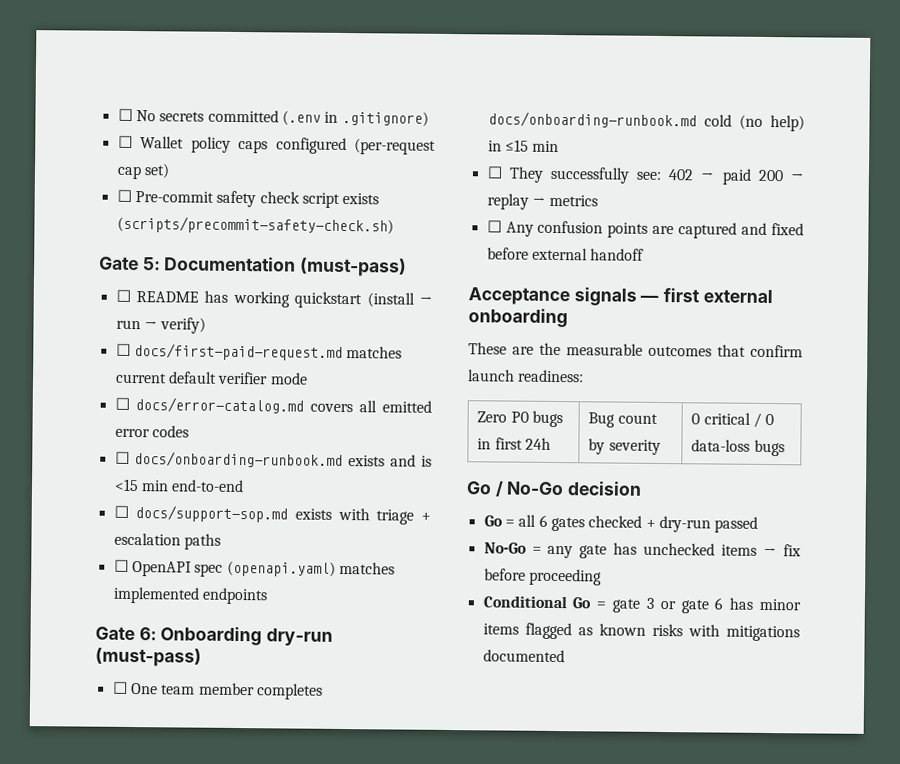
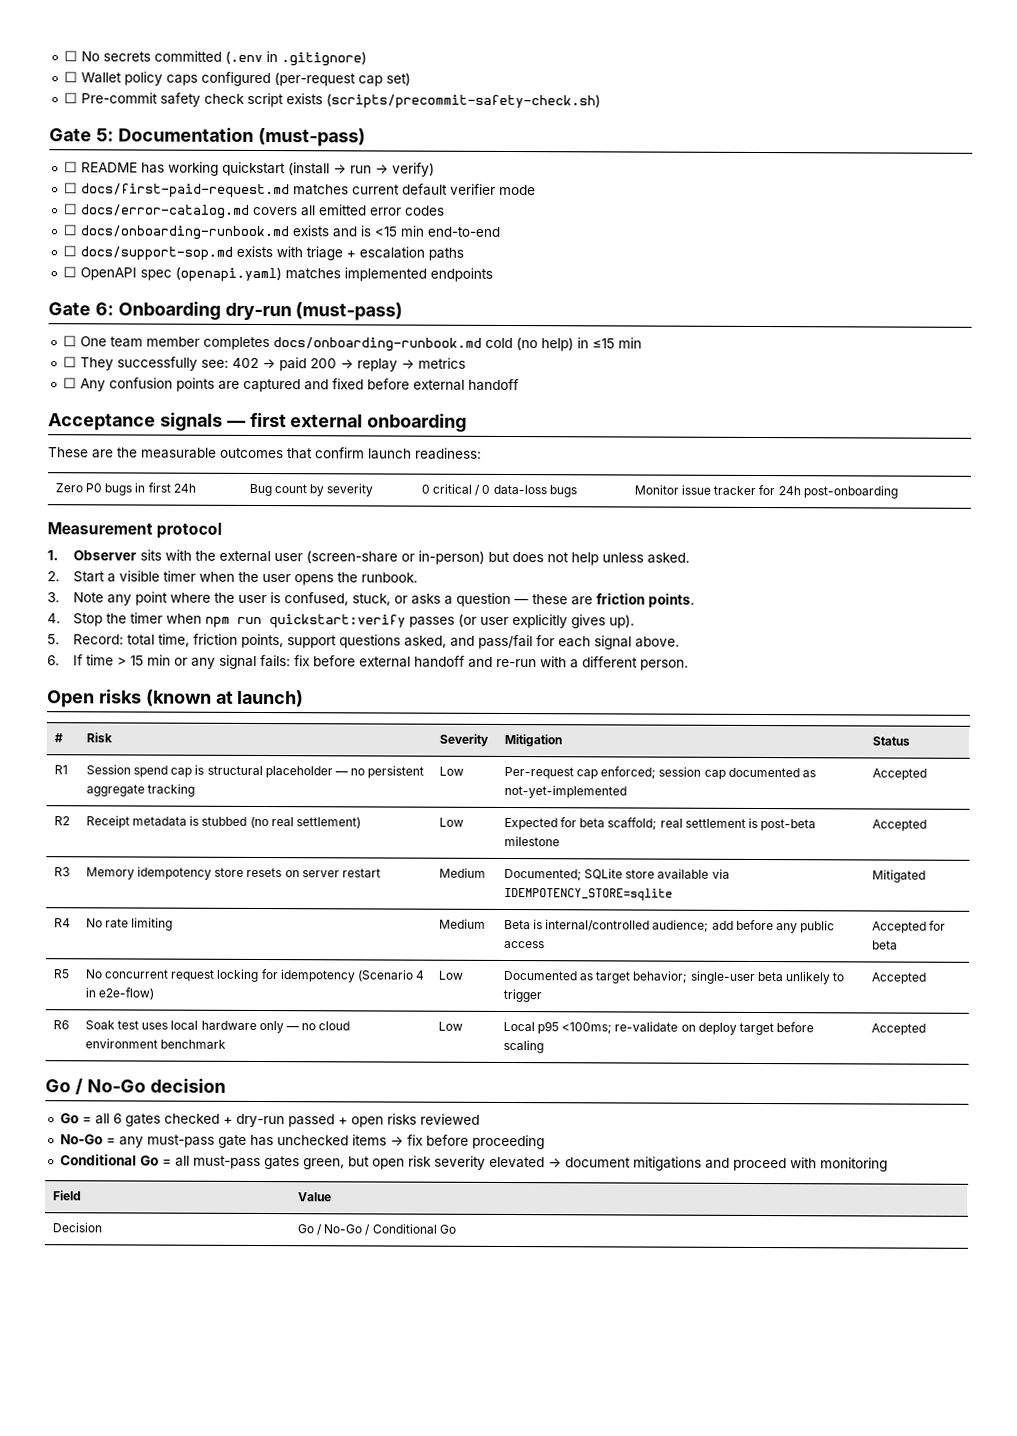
(785, 448) none -> [633,484,898,499] [47,522,223,539] [47,549,690,566] [47,570,418,586] [47,591,695,608] [47,612,635,629] [47,633,680,650] [47,654,689,671] [47,689,305,708] [53,733,63,743] [85,732,112,743] [438,733,489,747] [503,733,562,748] [871,736,910,746] [53,765,68,775] [85,764,425,779] [85,783,195,797] [438,766,464,776] [503,766,816,780] [503,784,627,799] [871,768,927,781] [53,816,70,826] [85,815,361,829] [438,817,464,827] [503,817,817,832] [503,835,560,847] [871,819,927,832] [53,867,70,877] [85,866,381,880] [438,867,486,878] [503,868,730,881] [503,887,673,901] [871,869,926,883] [53,918,71,928] [85,917,174,931] [438,918,486,929] [503,919,836,934] [503,940,545,949] [871,920,946,934] [871,940,898,950] [52,969,69,979] [84,968,425,983] [84,987,154,1000] [437,970,463,980] [502,970,845,985] [502,988,542,1003] [870,972,926,985] [52,1020,69,1030] [84,1020,351,1034] [84,1038,226,1049] [437,1021,463,1031] [502,1021,815,1036] [502,1039,544,1054] [870,1023,926,1036] | Monitor issue tracker for 24h post-onboarding // Measurement protocol // 1. Observer sits with the external user (screen-share or in-person) but does not help unless asked. // 2. Start a visible timer when the user opens the runbook. // 3. Note any point where the user is confused, stuck, or asks a question — these are friction points. // 4. Stop the timer when npm run quickstart:verify passes (or user explicitly gives up). // 5. Record: total time, friction points, support questions asked, and pass/fail for each signal above. // 6. If time > 15 min or any signal fails: fix before external handoff and re-run with a different person. // Open risks (known at launch) // # | Risk | Severity | Mitigation | Status // R1 | Session spend cap is structural placeholder — no persistent aggregate tracking | Low | Per-request cap enforced; session cap documented as not-yet-implemented | Accepted // R2 | Receipt metadata is stubbed (no real settlement) | Low | Expected for beta scaffold; real settlement is post-beta milestone | Accepted // R3 | Memory idempotency store resets on server restart | Medium | Documented; SQLite store available via IDEMPOTENCY_STORE=sqlite | Mitigated // R4 | No rate limiting | Medium | Beta is internal/controlled audience; add before any public access | Accepted for beta // R5 | No concurrent request locking for idempotency (Scenario 4 in e2e-flow) | Low | Documented as target behavior; single-user beta unlikely to trigger | Accepted // R6 | Soak test uses local hardware only — no cloud environment benchmark | Low | Local p95 <100ms; re-validate on deploy target before scaling | Accepted
(759, 524) none -> [337,1113,480,1128] + open risks reviewed
(574, 552) none -> [146,1134,215,1148] must-pass
[612,597,801,614] [482,622,800,642] [482,649,565,663] gate 3 or gate 6 has minor items flagged as known risks with mitigations documented -> [174,1155,888,1172] [52,1190,82,1201] [297,1192,332,1202] [51,1222,102,1233] [296,1223,456,1236] all must-pass gates green, but open risk severity elevated → document mitigations and proceed with monitoring // Field | Value // Decision | Go / No-Go / Conditional Go

